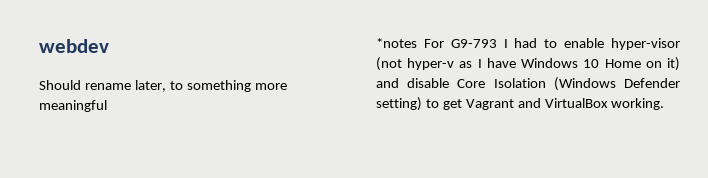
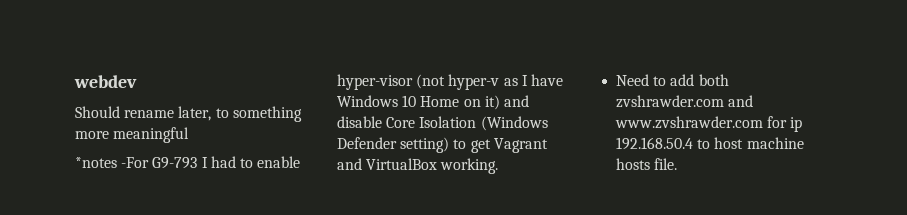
[423,39,444,48] For -> [121,157,150,168] -For
(665, 104) none -> [616,74,729,86] [616,95,754,108] [615,116,803,132] [616,137,804,150] [616,158,678,170] // Need to add both zvshrawder.com and www.zvshrawder.com for ip 192.168.50.4 to host machine hosts file.

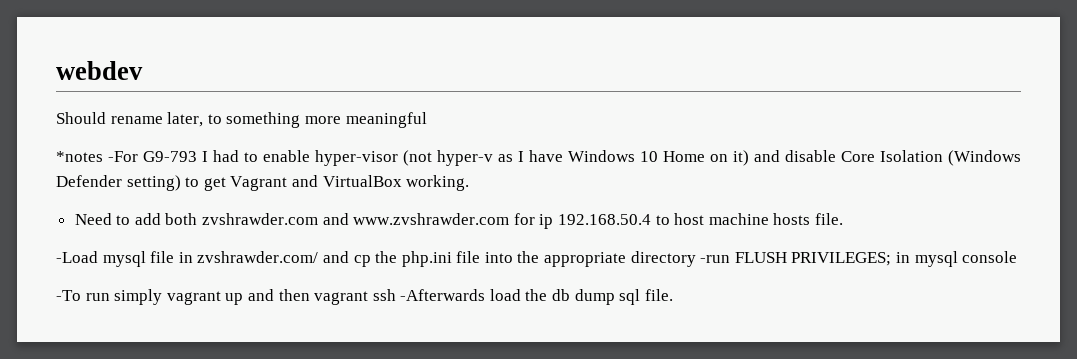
(678, 164) none -> [56,251,1018,267] [56,289,673,305] // -Load mysql file in zvshrawder.com/ and cp the php.ini file into the appropriate directory -run FLUSH PRIVILEGES; in mysql console // -To run simply vagrant up and then vagrant ssh -Afterwards load the db dump sql file.

